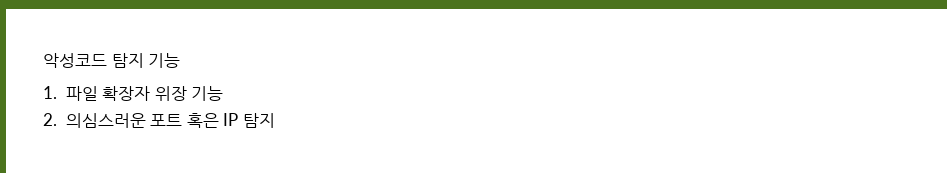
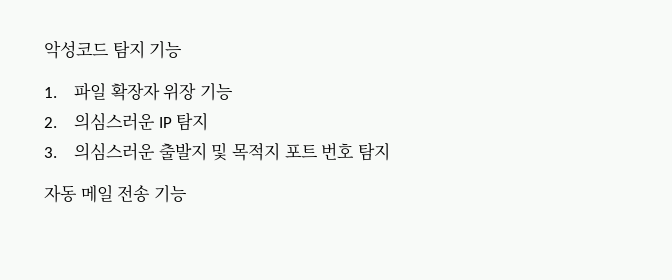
[150,113,219,128] 포트 혹은 -> (156, 121) none
(275, 120) none -> [44,142,390,161] [44,184,187,203] // 3. 의심스러운 출발지 및 목적지 포트 번호 탐지 // 자동 메일 전송 기능

